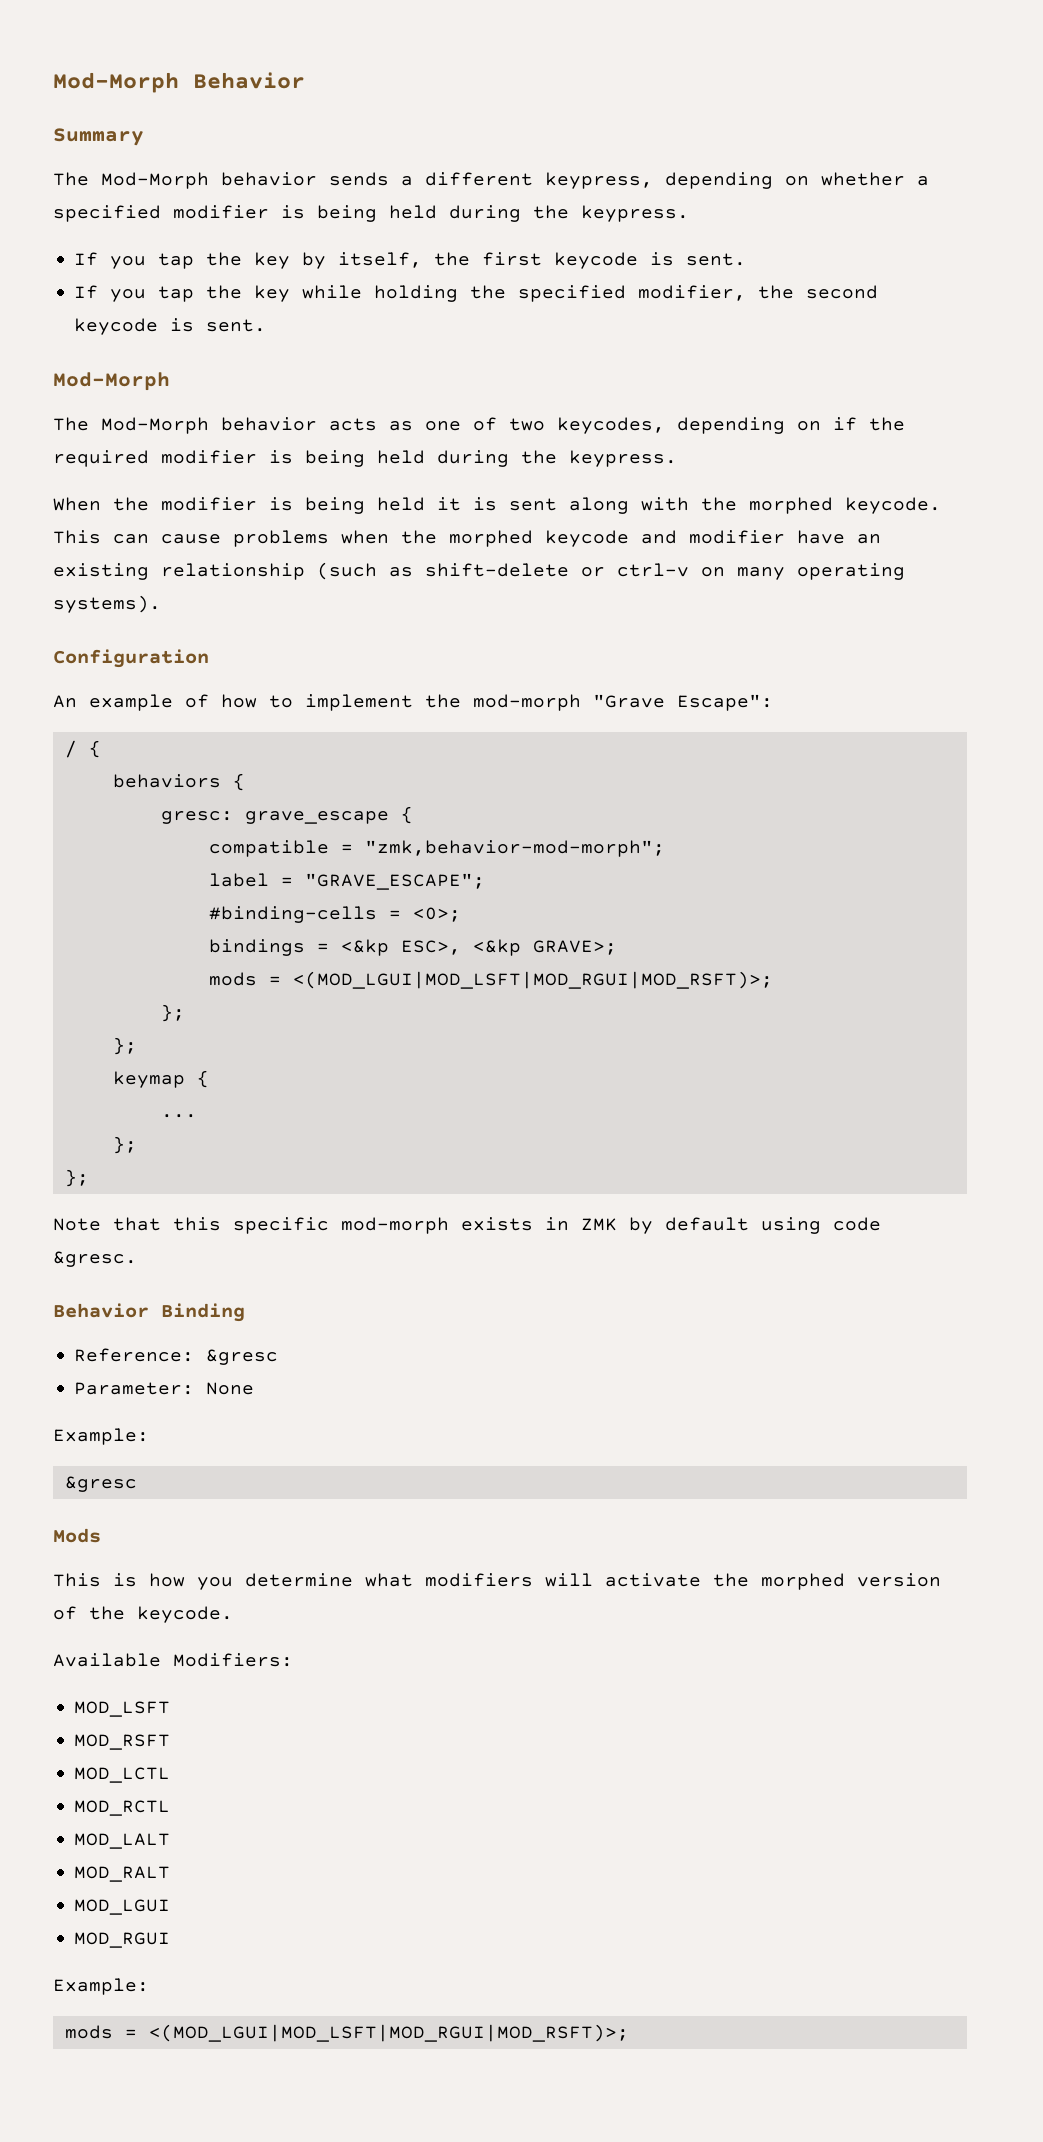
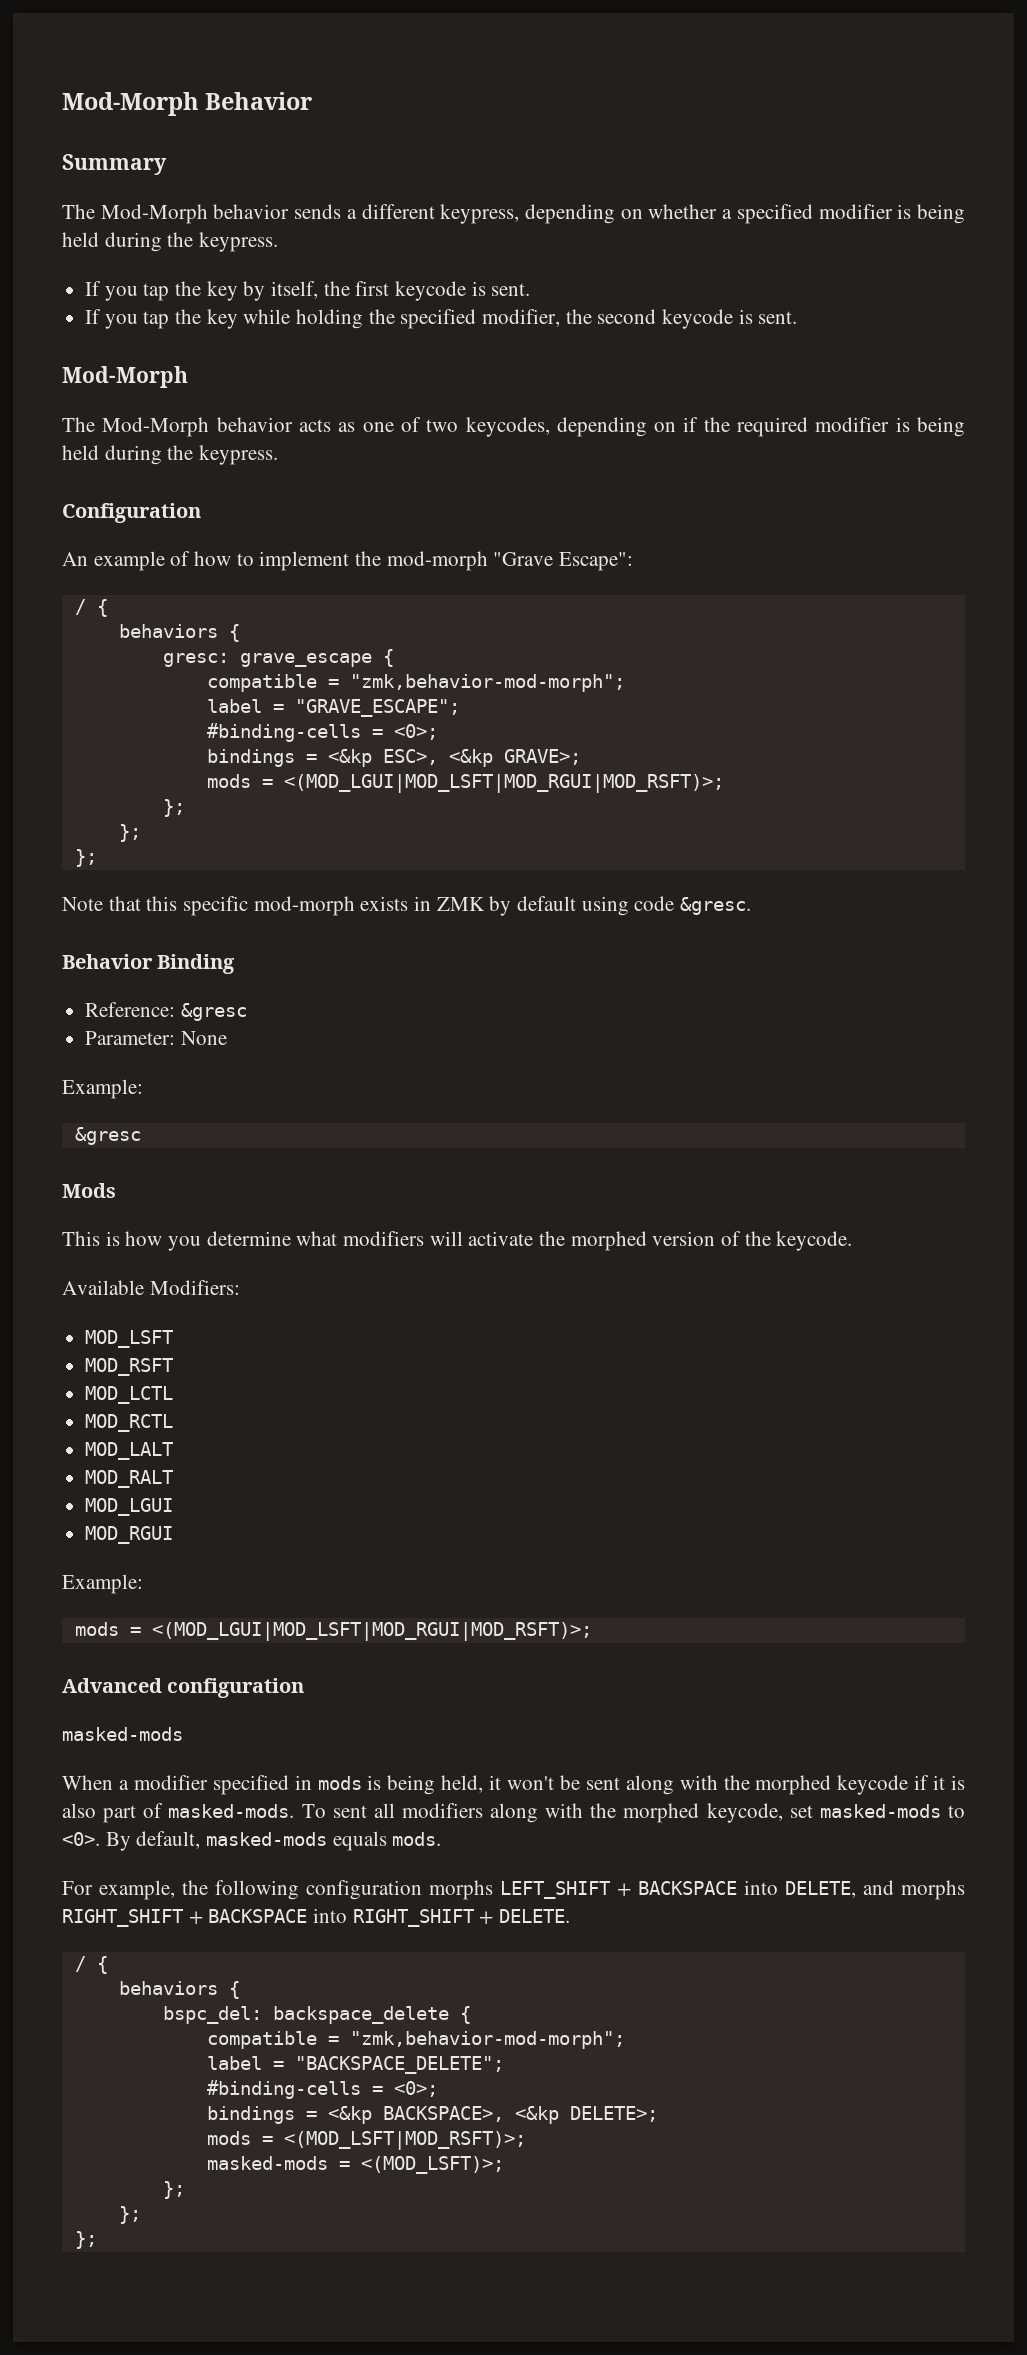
[53,497,941,514] [53,530,881,547] [53,562,905,580] [53,595,161,613] // When the modifier is being held it is sent along with the morphed keycode. This can cause problems when the morphed keycode and modifier have an existing relationship (such as shift-delete or ctrl-v on many operating systems). -> (279, 455) none
[112,1070,209,1088] [160,1114,197,1118] [112,1136,137,1154] // keymap { // ... // }; -> (141, 833) none
(629, 2033) none -> [62,1678,305,1698] [62,1727,183,1741] [62,1775,965,1795] [62,1803,965,1823] [62,1831,442,1851] [62,1880,965,1900] [62,1908,571,1927] [74,1956,108,1974] [118,1981,240,1999] [162,2006,471,2024] [206,2031,625,2049] [206,2056,504,2074] [206,2080,438,2099] [206,2106,658,2124] [206,2131,526,2150] [206,2156,504,2174] [162,2181,185,2199] [118,2206,141,2224] [74,2231,97,2249] // Advanced configuration // masked-mods // When a modifier specified in mods is being held, it won't be sent along with the morphed keycode if it is also part of masked-mods. To sent all modifiers along with the morphed keycode, set masked-mods to <0>. By default, masked-mods equals mods. // For example, the following configuration morphs LEFT_SHIFT + BACKSPACE into DELETE, and morphs RIGHT_SHIFT + BACKSPACE into RIGHT_SHIFT + DELETE. // / { // behaviors { // bspc_del: backspace_delete { // compatible = "zmk,behavior-mod-morph"; // label = "BACKSPACE_DELETE"; // #binding-cells = <0>; // bindings = <&kp BACKSPACE>, <&kp DELETE>; // mods = <(MOD_LSFT|MOD_RSFT)>; // masked-mods = <(MOD_LSFT)>; // }; // }; // };

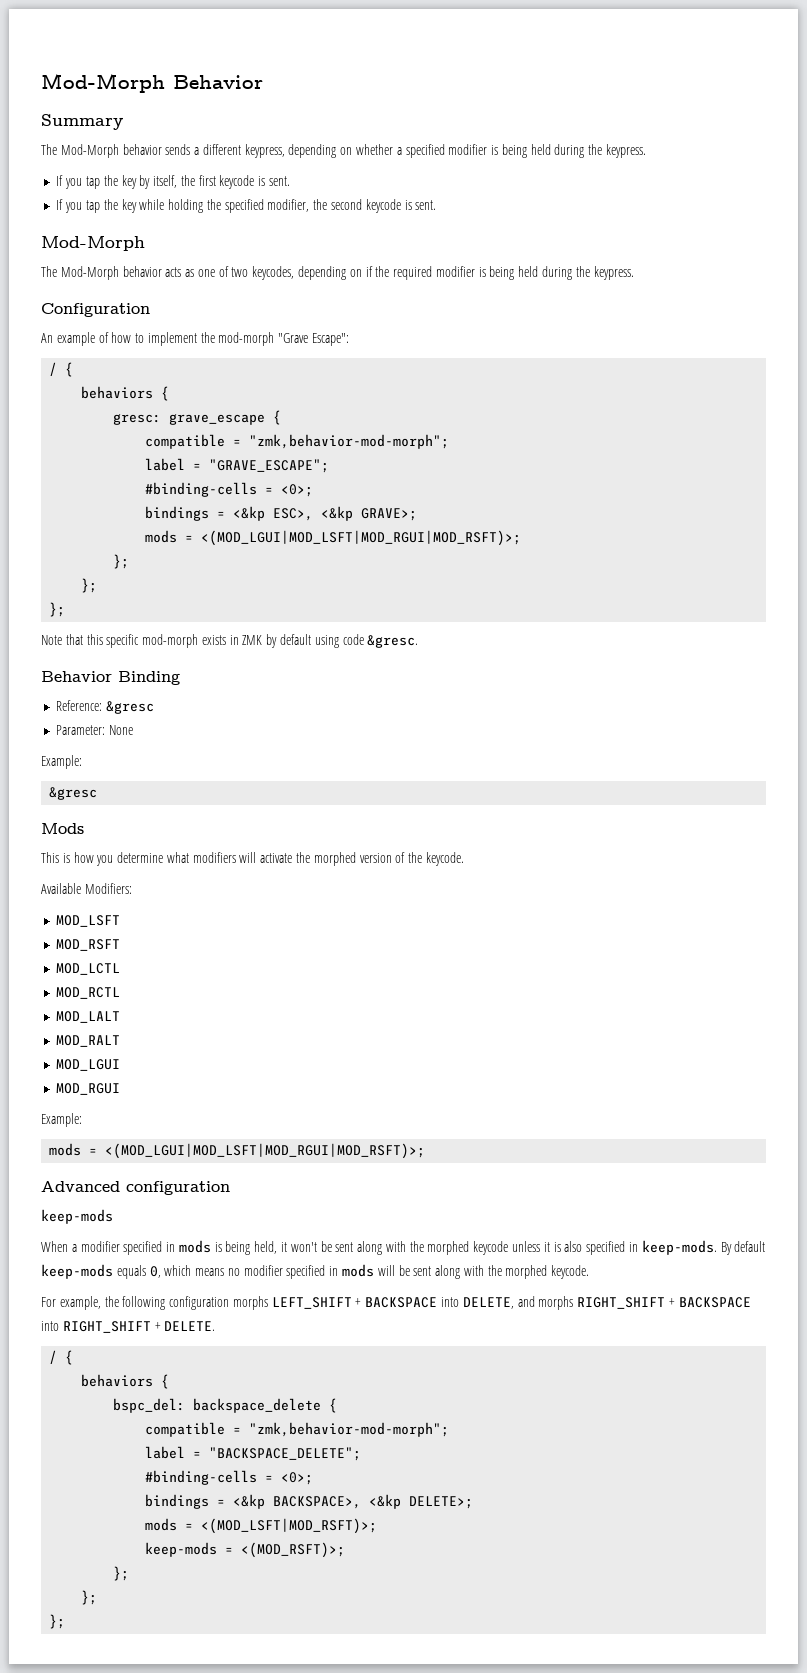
[62,1727,183,1741] masked-mods -> [41,1209,113,1224] keep-mods
[914,1775,930,1790] if -> [512,1241,541,1252] unless
[103,1803,965,1823] [62,1831,442,1851] part of masked-mods. To sent all modifiers along with the morphed keycode, set masked-mods to <0>. By default, masked-mods equals mods. -> [586,1240,766,1255] [41,1264,590,1279] specified in keep-mods. By default keep-mods equals 0, which means no modifier specified in mods will be sent along with the morphed keycode.
[206,2156,504,2174] masked-mods = <(MOD_LSFT)>; -> [145,1542,346,1558] keep-mods = <(MOD_RSFT)>;

